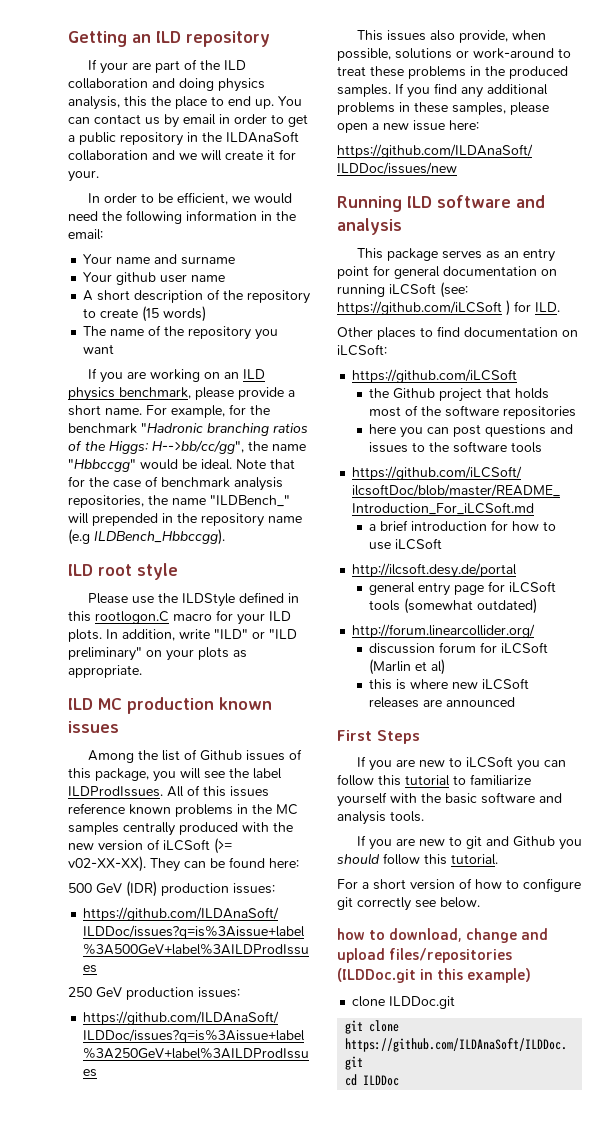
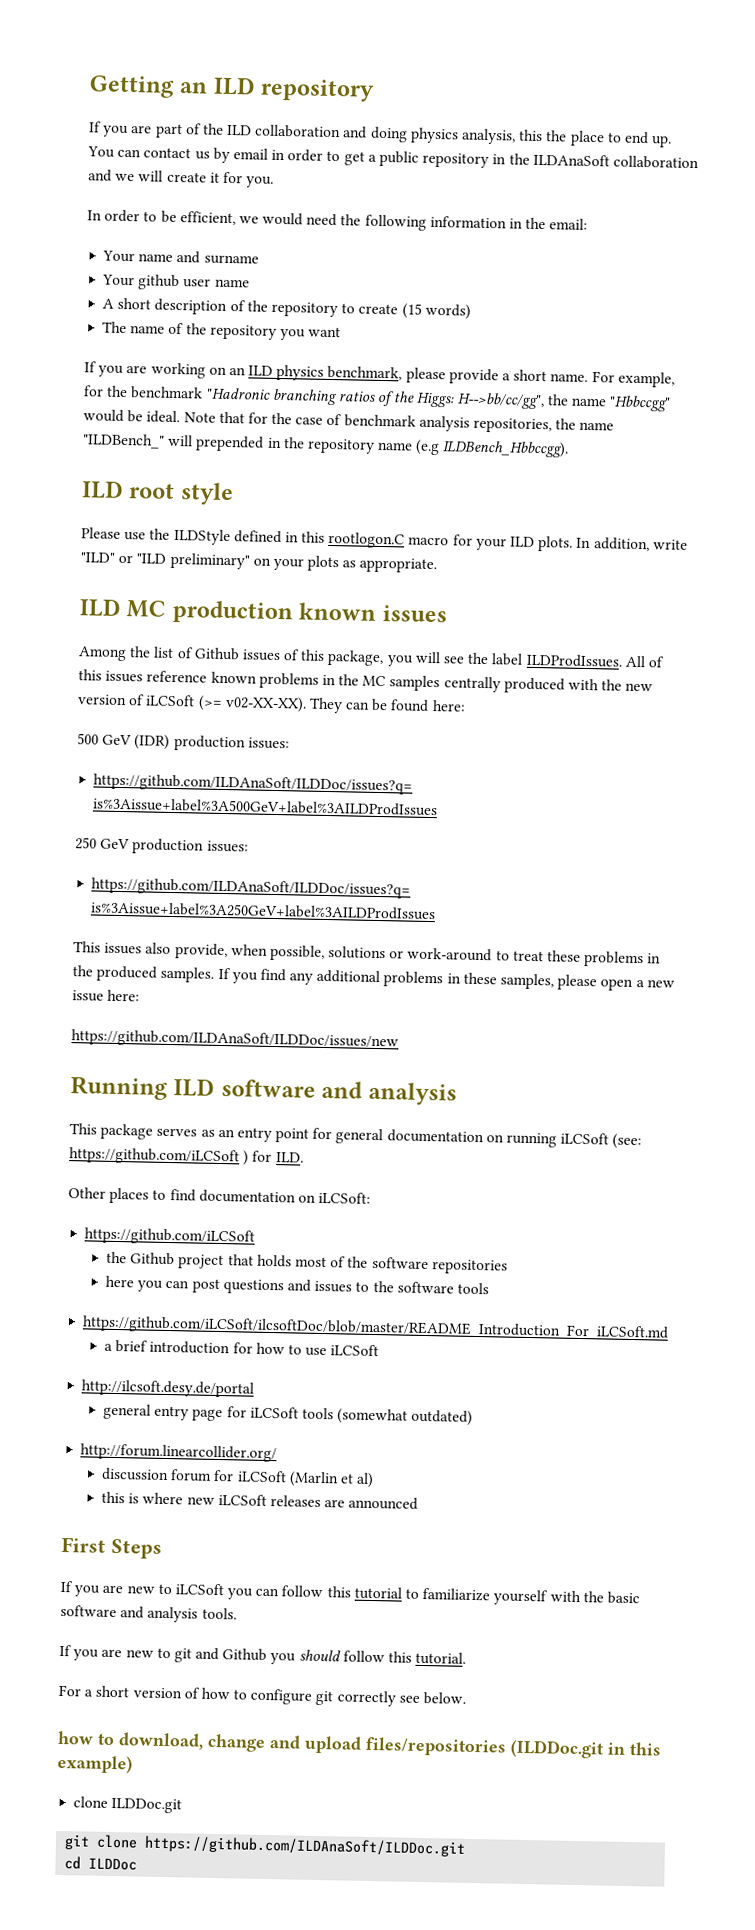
[99,62,128,74] your -> [102,125,130,138] you
[68,170,99,182] your. -> [246,176,275,188] you.

